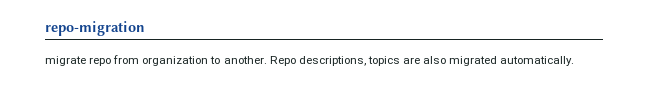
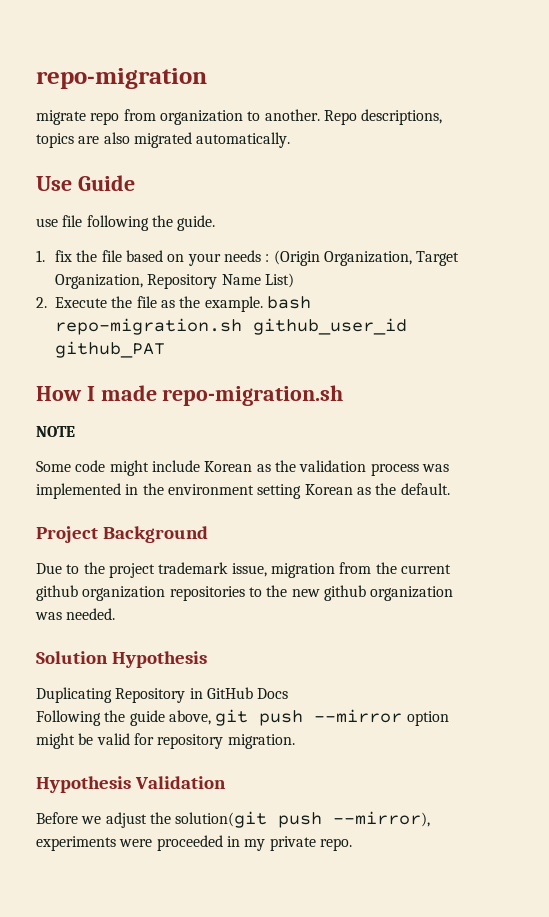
(575, 61) none -> [36,175,135,191] [36,215,216,231] [36,250,460,266] [54,273,294,289] [36,296,311,312] [55,318,407,335] [55,341,165,358] [36,385,344,406] [36,426,75,437] [36,460,449,476] [36,483,450,499] [36,526,208,543] [36,562,451,578] [36,585,454,601] [35,608,116,620] [36,651,207,668] [36,687,289,703] [36,709,449,726] [36,733,295,749] [36,776,226,793] [36,811,431,828] [36,835,352,851] // Use Guide // use file following the guide. // 1. fix the file based on your needs : (Origin Organization, Target Organization, Repository Name List) // 2. Execute the file as the example. bash repo-migration.sh github_user_id github_PAT // How I made repo-migration.sh // NOTE // Some code might include Korean as the validation process was implemented in the environment setting Korean as the default. // Project Background // Due to the project trademark issue, migration from the current github organization repositories to the new github organization was needed. // Solution Hypothesis // Duplicating Repository in GitHub Docs // Following the guide above, git push --mirror option might be valid for repository migration. // Hypothesis Validation // Before we adjust the solution(git push --mirror), experiments were proceeded in my private repo.

